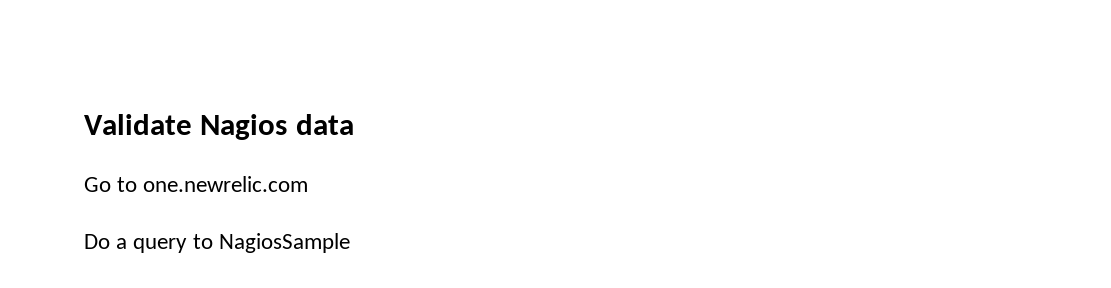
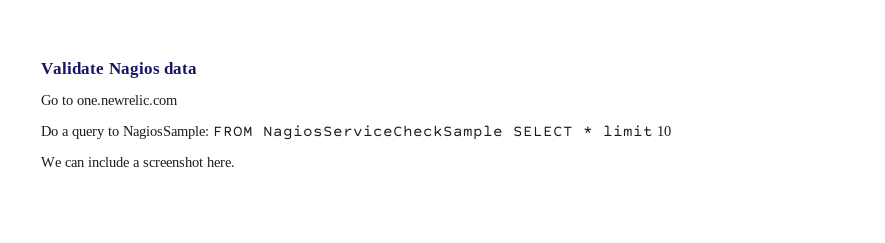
[218,233,350,253] NagiosSample -> [123,125,671,140] [41,157,235,167] NagiosSample: FROM NagiosServiceCheckSample SELECT * limit 10 // We can include a screenshot here.

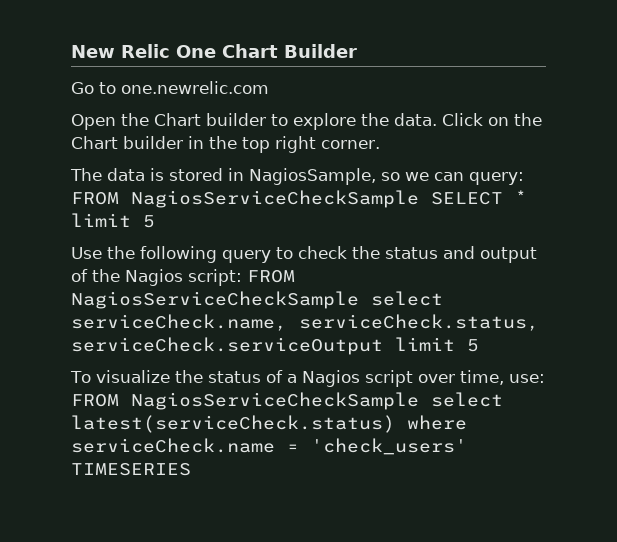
[41,62,198,78] [41,95,178,105] [41,126,209,139] Validate Nagios data // Go to one.newrelic.com // Do a query to NagiosSample: -> [71,44,357,58] [71,81,269,94] [71,113,542,130] [71,136,380,153] [70,168,524,185] New Relic One Chart Builder // Go to one.newrelic.com // Open the Chart builder to explore the data. Click on the Chart builder in the top right corner. // The data is stored in NagiosSample, so we can query:
[657,126,671,136] [41,157,235,167] 10 // We can include a screenshot here. -> [143,215,155,228] [71,246,537,263] [71,269,295,286] [71,291,443,309] [71,314,539,331] [71,337,479,355] [70,370,545,387] [71,392,503,410] [71,415,467,433] [71,438,467,455] [71,463,191,476] 5 // Use the following query to check the status and output of the Nagios script: FROM NagiosServiceCheckSample select serviceCheck.name, serviceCheck.status, serviceCheck.serviceOutput limit 5 // To visualize the status of a Nagios script over time, use: FROM NagiosServiceCheckSample select latest(serviceCheck.status) where serviceCheck.name = 'check_users' TIMESERIES

